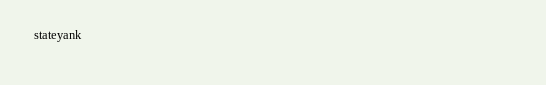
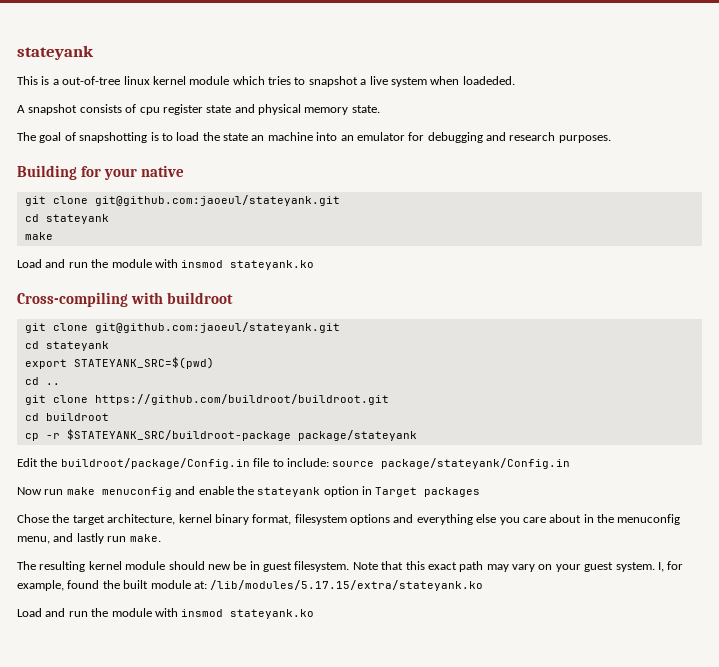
[34,30,82,42] stateyank -> [17,45,94,60] [17,76,515,87] [17,104,380,115] [17,132,611,143] [17,165,185,180] [24,195,340,206] [24,214,109,224] [24,232,53,240] [17,259,315,270] [17,292,234,307] [24,322,340,333] [24,341,109,351] [24,357,214,369] [24,377,60,385] [24,394,389,405] [24,413,109,421] [24,429,417,441] [17,458,571,469] [17,486,481,497] [17,514,681,525] [17,533,161,544] [17,561,684,572] [17,580,484,591] [17,608,315,619] stateyank // This is a out-of-tree linux kernel module which tries to snapshot a live system when loadeded. // A snapshot consists of cpu register state and physical memory state. // The goal of snapshotting is to load the state an machine into an emulator for debugging and research purposes. // Building for your native // git clone git@github.com:jaoeul/stateyank.git // cd stateyank // make // Load and run the module with insmod stateyank.ko // Cross-compiling with buildroot // git clone git@github.com:jaoeul/stateyank.git // cd stateyank // export STATEYANK_SRC=$(pwd) // cd .. // git clone https://github.com/buildroot/buildroot.git // cd buildroot // cp -r $STATEYANK_SRC/buildroot-package package/stateyank // Edit the buildroot/package/Config.in file to include: source package/stateyank/Config.in // Now run make menuconfig and enable the stateyank option in Target packages // Chose the target architecture, kernel binary format, filesystem options and everything else you care about in the menuconfig menu, and lastly run make. // The resulting kernel module should new be in guest filesystem. Note that this exact path may vary on your guest system. I, for example, found the built module at: /lib/modules/5.17.15/extra/stateyank.ko // Load and run the module with insmod stateyank.ko

